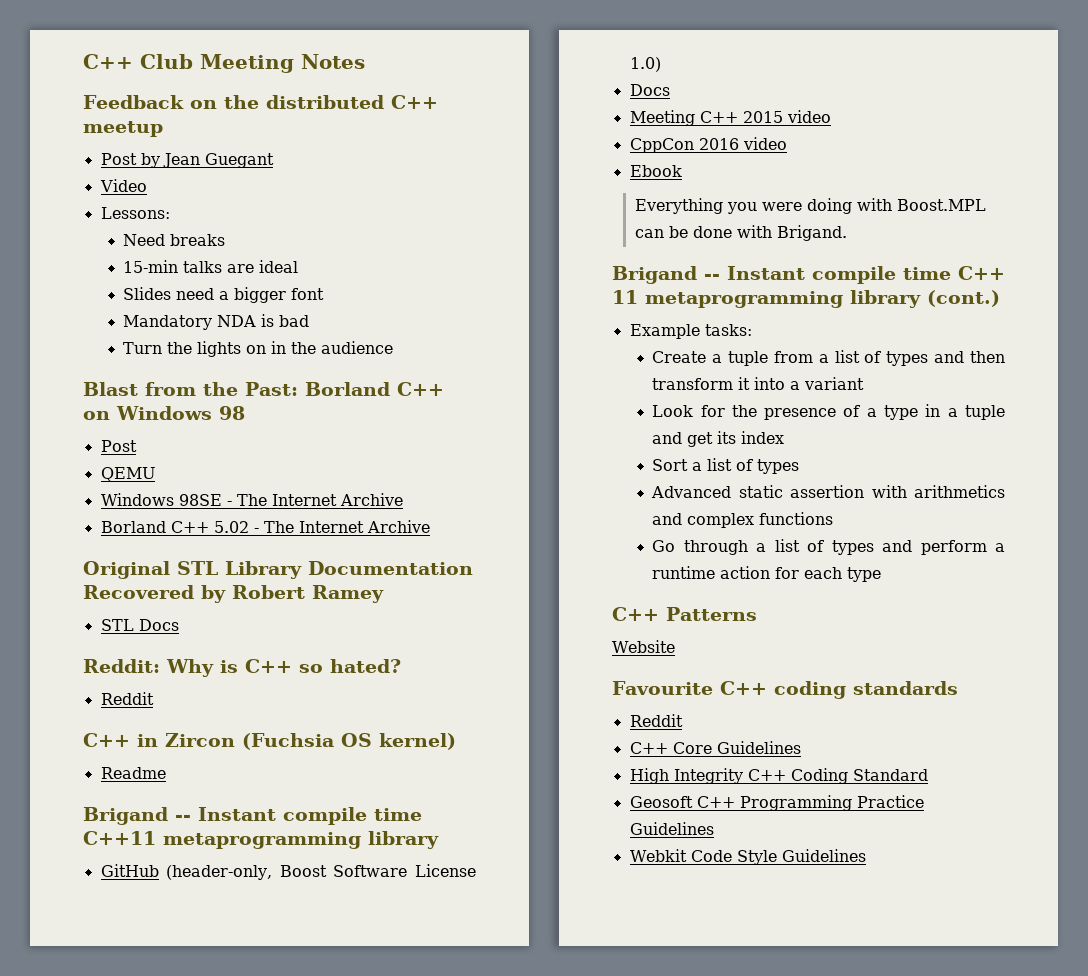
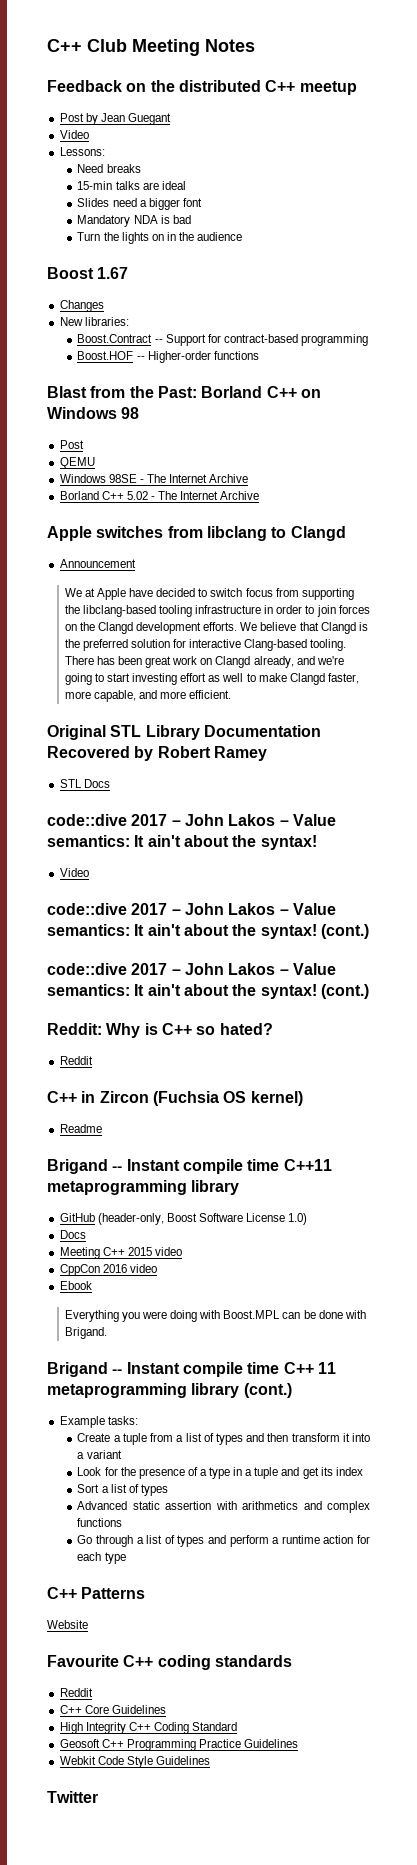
(394, 347) none -> [47,267,129,279] [59,300,104,312] [59,317,129,326] [77,334,368,346] [77,351,259,363] // Boost 1.67 // Changes // New libraries: // Boost.Contract -- Support for contract-based programming // Boost.HOF -- Higher-order functions
(430, 526) none -> [47,526,346,541] [59,559,136,568] [64,588,354,600] [64,605,370,617] [64,622,368,634] [64,639,347,651] [64,656,344,668] [64,673,359,685] [64,690,232,702] // Apple switches from libclang to Clangd // Announcement // We at Apple have decided to switch focus from supporting the libclang-based tooling infrastructure in order to join forces on the Clangd development efforts. We believe that Clangd is the preferred solution for interactive Clang-based tooling. There has been great work on Clangd already, and we're going to start investing effort as well to make Clangd faster, more capable, and more efficient.
(179, 625) none -> [47,814,336,826] [47,835,317,850] [59,868,89,877] [47,903,336,915] [47,924,369,939] [47,963,336,975] [47,984,369,999] // code::dive 2017 – John Lakos – Value semantics: It ain't about the syntax! // Video // code::dive 2017 – John Lakos – Value semantics: It ain't about the syntax! (cont.) // code::dive 2017 – John Lakos – Value semantics: It ain't about the syntax! (cont.)
(866, 855) none -> [47,1791,98,1803] // Twitter

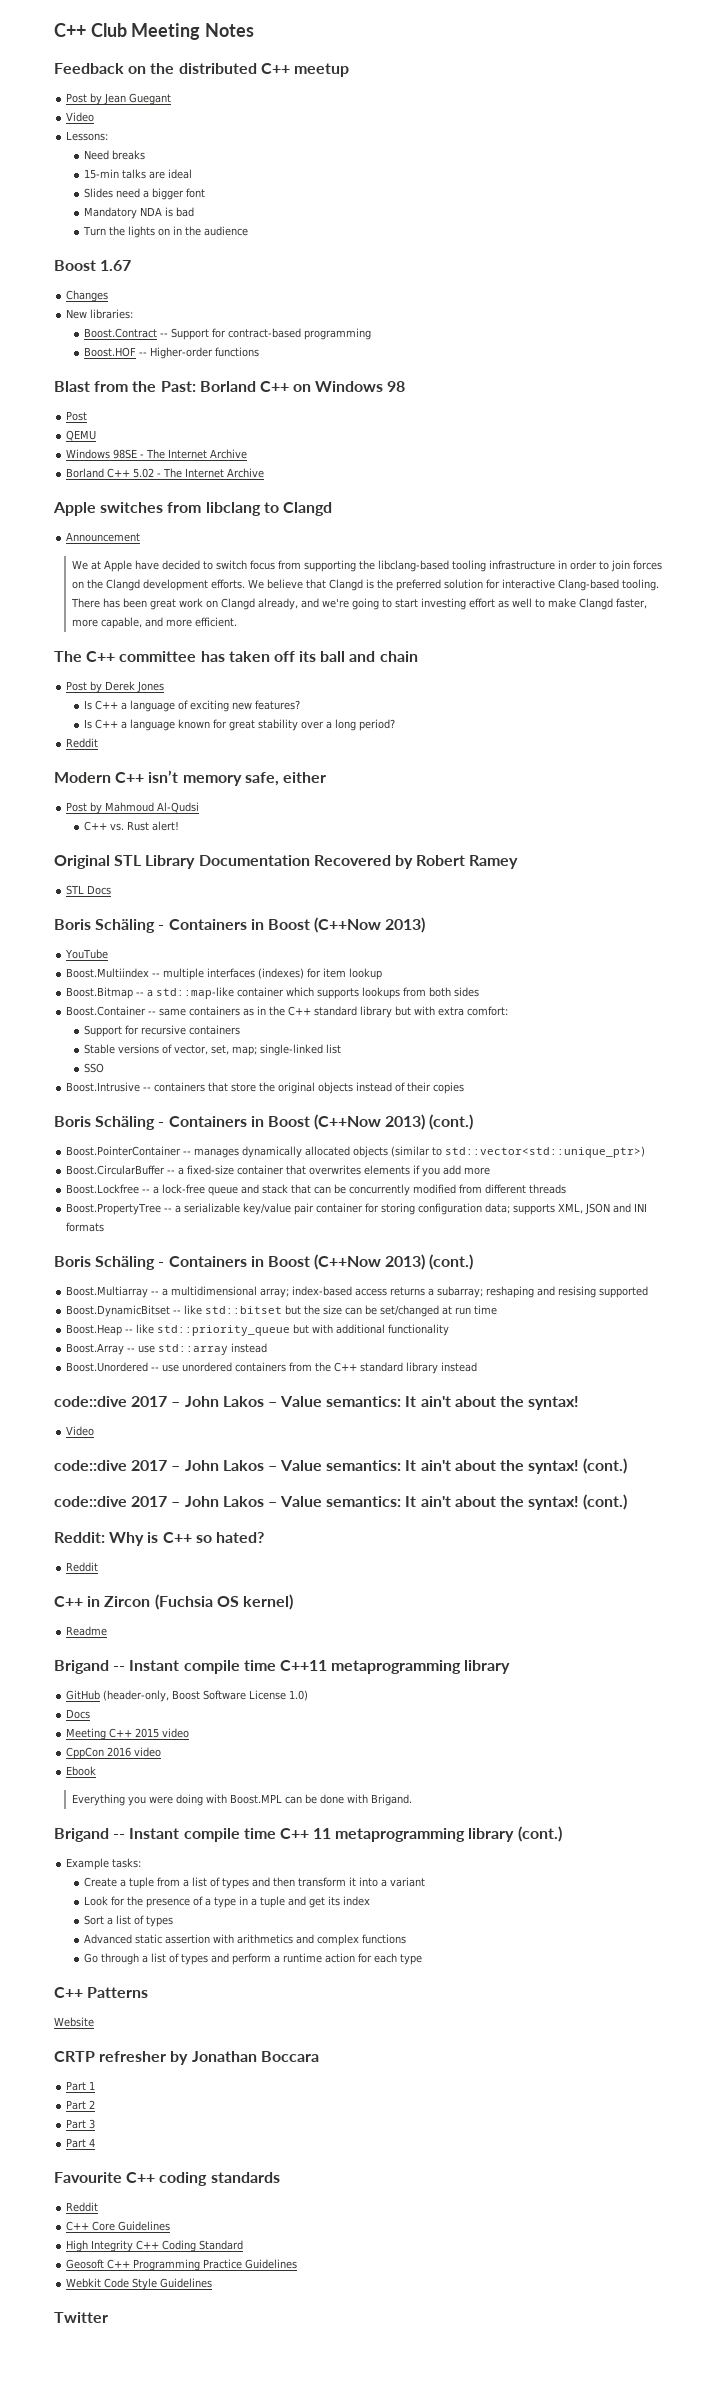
(232, 694) none -> [54,651,418,662] [66,681,165,693] [84,700,301,712] [84,719,396,731] [66,738,99,748] [54,770,326,786] [66,802,200,814] [84,821,180,831] // The C++ committee has taken off its ball and chain // Post by Derek Jones // Is C++ a language of exciting new features? // Is C++ a language known for great stability over a long period? // Reddit // Modern C++ isn’t memory safe, either // Post by Mahmoud Al-Qudsi // C++ vs. Rust alert!
(110, 783) none -> [54,917,426,933] [65,949,109,959] [66,968,383,980] [66,987,480,999] [66,1006,509,1018] [84,1025,241,1037] [84,1044,342,1056] [84,1063,105,1073] [66,1082,465,1094] [54,1114,474,1130] [66,1146,646,1158] [66,1165,491,1177] [66,1184,567,1196] [66,1203,648,1215] [66,1222,105,1232] [54,1254,474,1270] [66,1286,649,1298] [66,1305,498,1317] [66,1324,450,1336] [66,1343,268,1355] [66,1362,478,1374] // Boris Schäling - Containers in Boost (C++Now 2013) // YouTube // Boost.Multiindex -- multiple interfaces (indexes) for item lookup // Boost.Bitmap -- a std::map-like container which supports lookups from both sides // Boost.Container -- same containers as in the C++ standard library but with extra comfort: // Support for recursive containers // Stable versions of vector, set, map; single-linked list // SSO // Boost.Intrusive -- containers that store the original objects instead of their copies // Boris Schäling - Containers in Boost (C++Now 2013) (cont.) // Boost.PointerContainer -- manages dynamically allocated objects (similar to std::vector<std::unique_ptr>) // Boost.CircularBuffer -- a fixed-size container that overwrites elements if you add more // Boost.Lockfree -- a lock-free queue and stack that can be concurrently modified from different threads // Boost.PropertyTree -- a serializable key/value pair container for storing configuration data; supports XML, JSON and INI formats // Boris Schäling - Containers in Boost (C++Now 2013) (cont.) // Boost.Multiarray -- a multidimensional array; index-based access returns a subarray; reshaping and resising supported // Boost.DynamicBitset -- like std::bitset but the size can be set/changed at run time // Boost.Heap -- like std::priority_queue but with additional functionality // Boost.Array -- use std::array instead // Boost.Unordered -- use unordered containers from the C++ standard library instead
(88, 1624) none -> [54,2051,319,2065] [66,2081,96,2091] [66,2100,96,2110] [66,2119,96,2129] [66,2138,96,2148] // CRTP refresher by Jonathan Boccara // Part 1 // Part 2 // Part 3 // Part 4

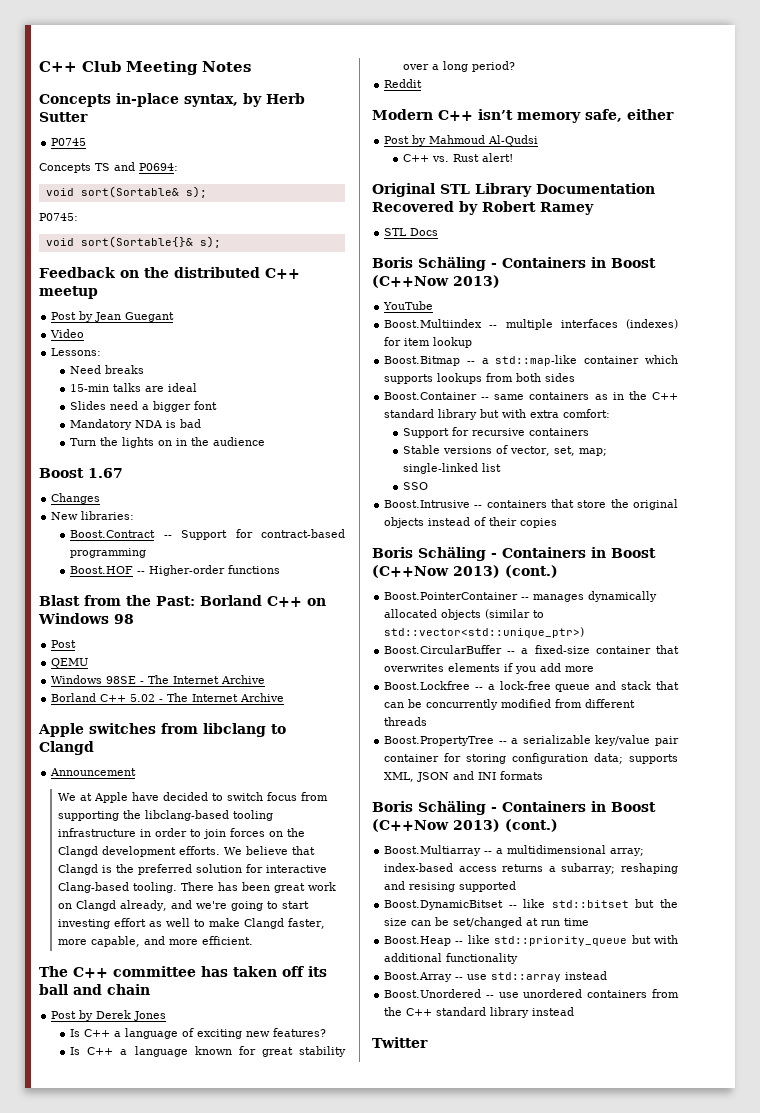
(255, 30) none -> [39,93,305,107] [39,112,88,122] [51,138,87,146] [39,162,178,173] [45,186,207,198] [39,213,78,221] [45,236,221,248] // Concepts in-place syntax, by Herb Sutter // P0745 // Concepts TS and P0694: // void sort(Sortable& s); // P0745: // void sort(Sortable{}& s);
[54,1396,580,1410] [66,1426,95,1436] [54,1458,628,1474] [54,1494,628,1510] [54,1532,264,1546] [66,1562,99,1572] [54,1594,293,1610] [66,1626,108,1636] [54,1660,511,1674] [66,1690,309,1702] [66,1709,91,1719] [66,1728,190,1740] [66,1747,162,1759] [66,1766,97,1776] [72,1794,413,1806] [54,1826,562,1842] [66,1858,142,1870] [84,1877,426,1889] [84,1896,371,1908] [84,1915,174,1927] [84,1934,407,1946] [84,1953,423,1965] [54,1987,149,1998] [54,2017,94,2027] [54,2051,319,2065] [66,2081,96,2091] [66,2100,96,2110] [66,2119,96,2129] [66,2138,96,2148] [54,2172,280,2186] [66,2202,99,2212] [66,2221,171,2231] [66,2240,244,2252] [66,2259,298,2271] [66,2278,213,2290] // code::dive 2017 – John Lakos – Value semantics: It ain't about the syntax! // Video // code::dive 2017 – John Lakos – Value semantics: It ain't about the syntax! (cont.) // code::dive 2017 – John Lakos – Value semantics: It ain't about the syntax! (cont.) // Reddit: Why is C++ so hated? // Reddit // C++ in Zircon (Fuchsia OS kernel) // Readme // Brigand -- Instant compile time C++11 metaprogramming library // GitHub (header-only, Boost Software License 1.0) // Docs // Meeting C++ 2015 video // CppCon 2016 video // Ebook // Everything you were doing with Boost.MPL can be done with Brigand. // Brigand -- Instant compile time C++ 11 metaprogramming library (cont.) // Example tasks: // Create a tuple from a list of types and then transform it into a variant // Look for the presence of a type in a tuple and get its index // Sort a list of types // Advanced static assertion with arithmetics and complex functions // Go through a list of types and perform a runtime action for each type // C++ Patterns // Website // CRTP refresher by Jonathan Boccara // Part 1 // Part 2 // Part 3 // Part 4 // Favourite C++ coding standards // Reddit // C++ Core Guidelines // High Integrity C++ Coding Standard // Geosoft C++ Programming Practice Guidelines // Webkit Code Style Guidelines -> (575, 1011) none

